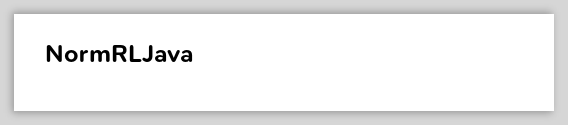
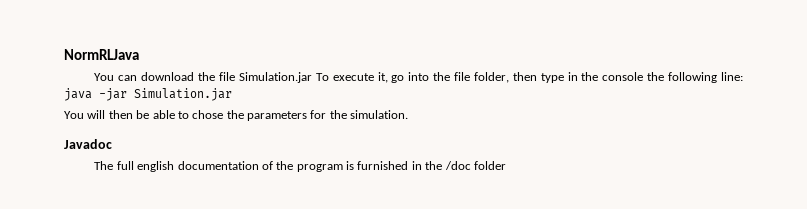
(193, 54) none -> [94,72,744,83] [64,88,232,101] [64,110,409,121] [64,139,112,149] [94,161,506,172] // You can download the file Simulation.jar To execute it, go into the file folder, then type in the console the following line: java -jar Simulation.jar // You will then be able to chose the parameters for the simulation. // Javadoc // The full english documentation of the program is furnished in the /doc folder

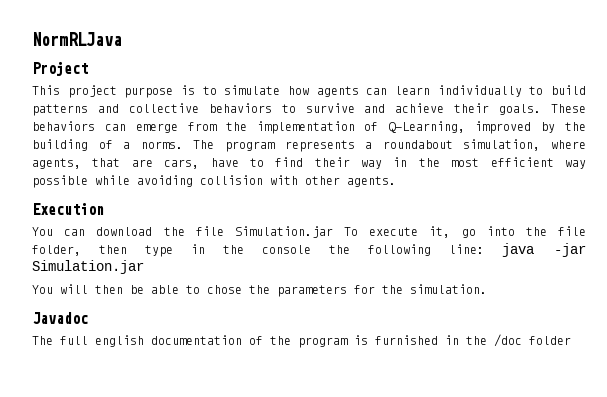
(139, 54) none -> [32,61,88,76] [32,85,586,98] [32,103,586,116] [32,121,586,134] [32,139,586,152] [32,157,586,169] [32,175,396,188] [32,203,104,215] // Project // This project purpose is to simulate how agents can learn individually to build patterns and collective behaviors to survive and achieve their goals. These behaviors can emerge from the implementation of Q-Learning, improved by the building of a norms. The program represents a roundabout simulation, where agents, that are cars, have to find their way in the most efficient way possible while avoiding collision with other agents. // Execution

